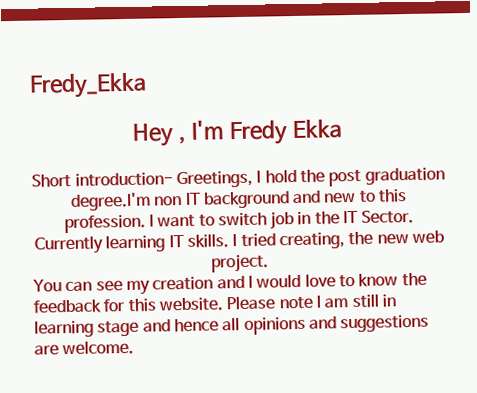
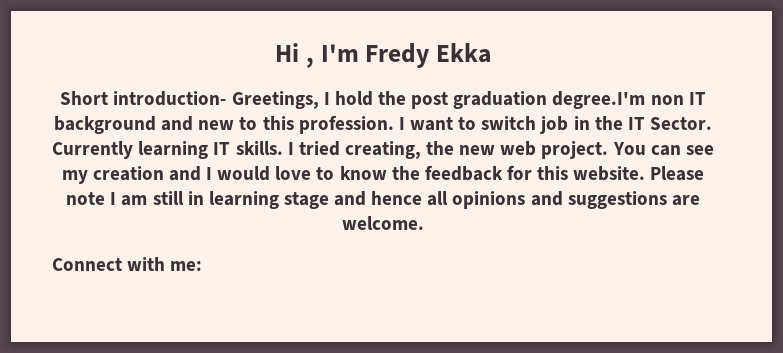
[29,72,147,99] [132,123,175,147] Fredy_Ekka // Hey -> [274,43,299,62] Hi
(269, 263) // -> (609, 150) none
(135, 347) none -> [52,257,203,271] // Connect with me:

